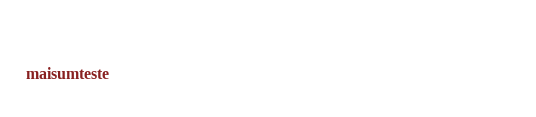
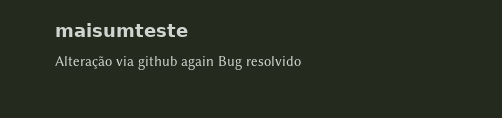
(109, 73) none -> [55,56,301,70] // Alteração via github again Bug resolvido

